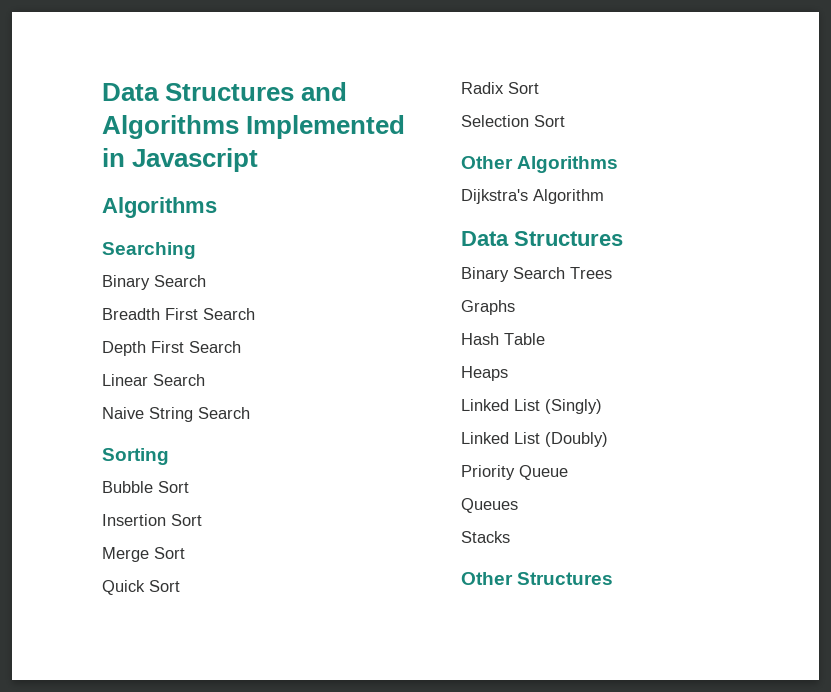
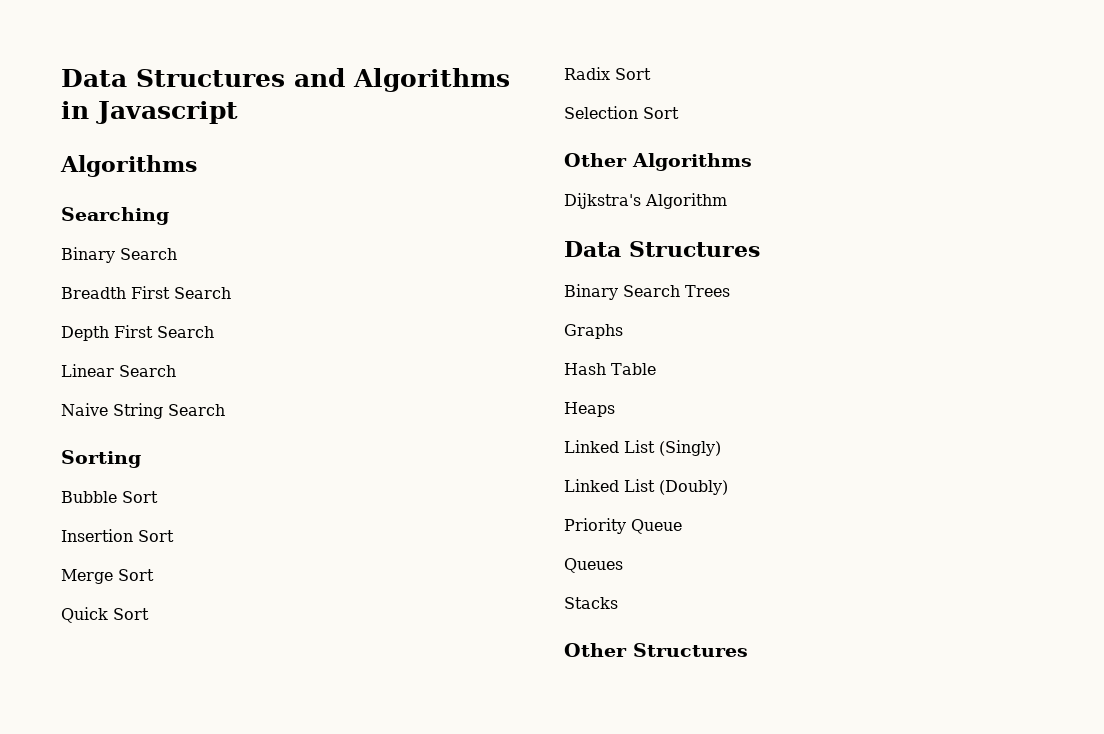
[246,115,406,139] Implemented -> (510, 80) none

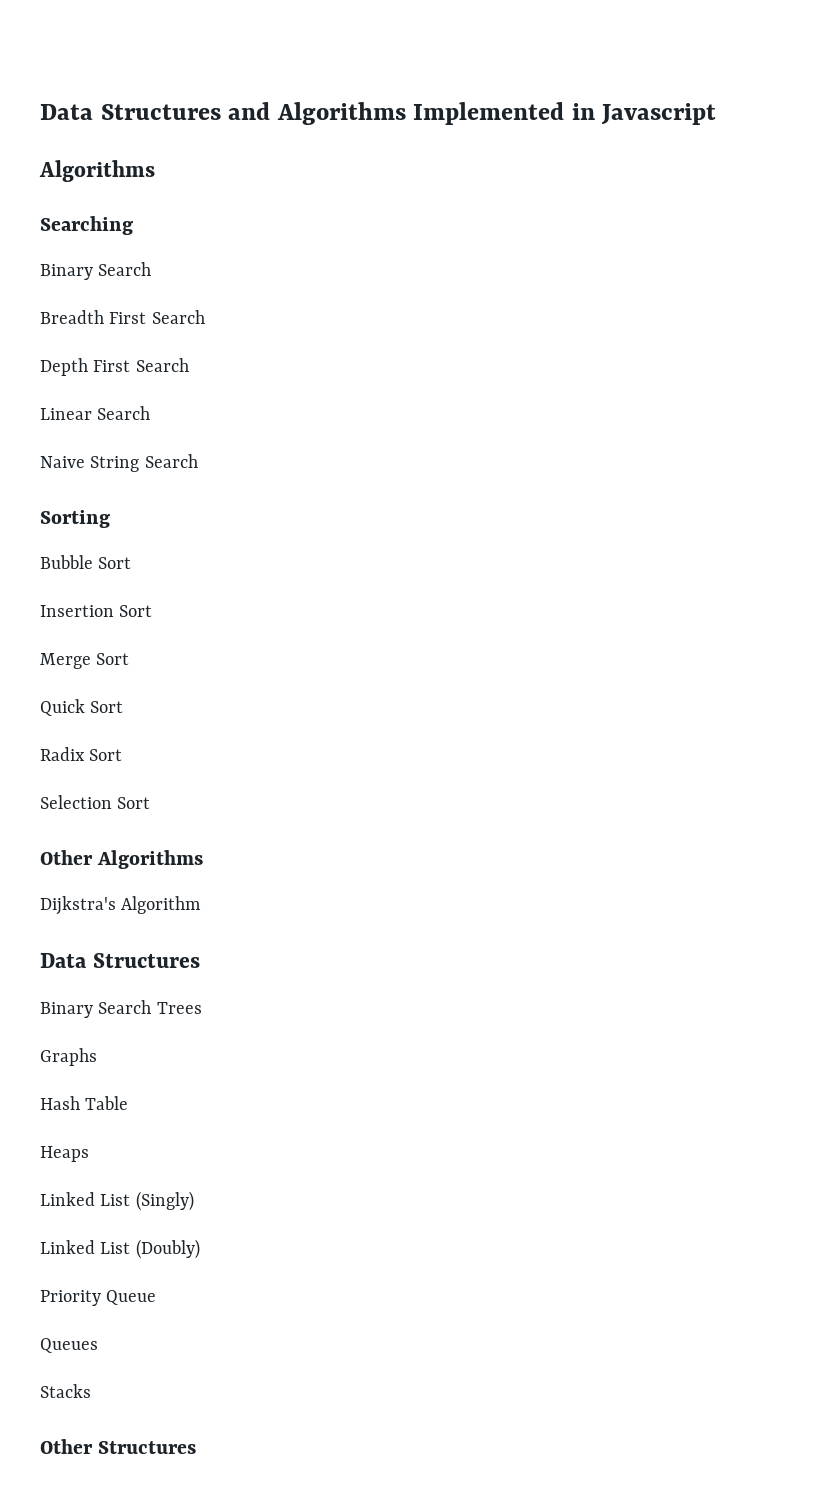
(510, 80) none -> [413,102,565,125] Implemented

